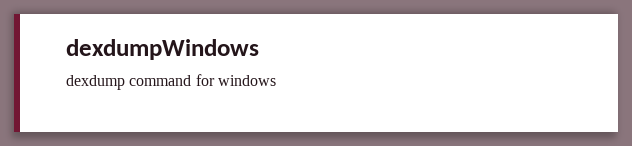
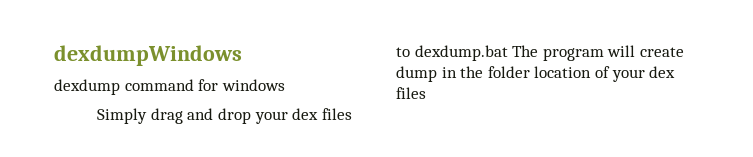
(276, 80) none -> [97,108,352,124] [396,45,684,61] [396,66,676,82] [396,87,426,99] // Simply drag and drop your dex files to dexdump.bat The program will create dump in the folder location of your dex files

